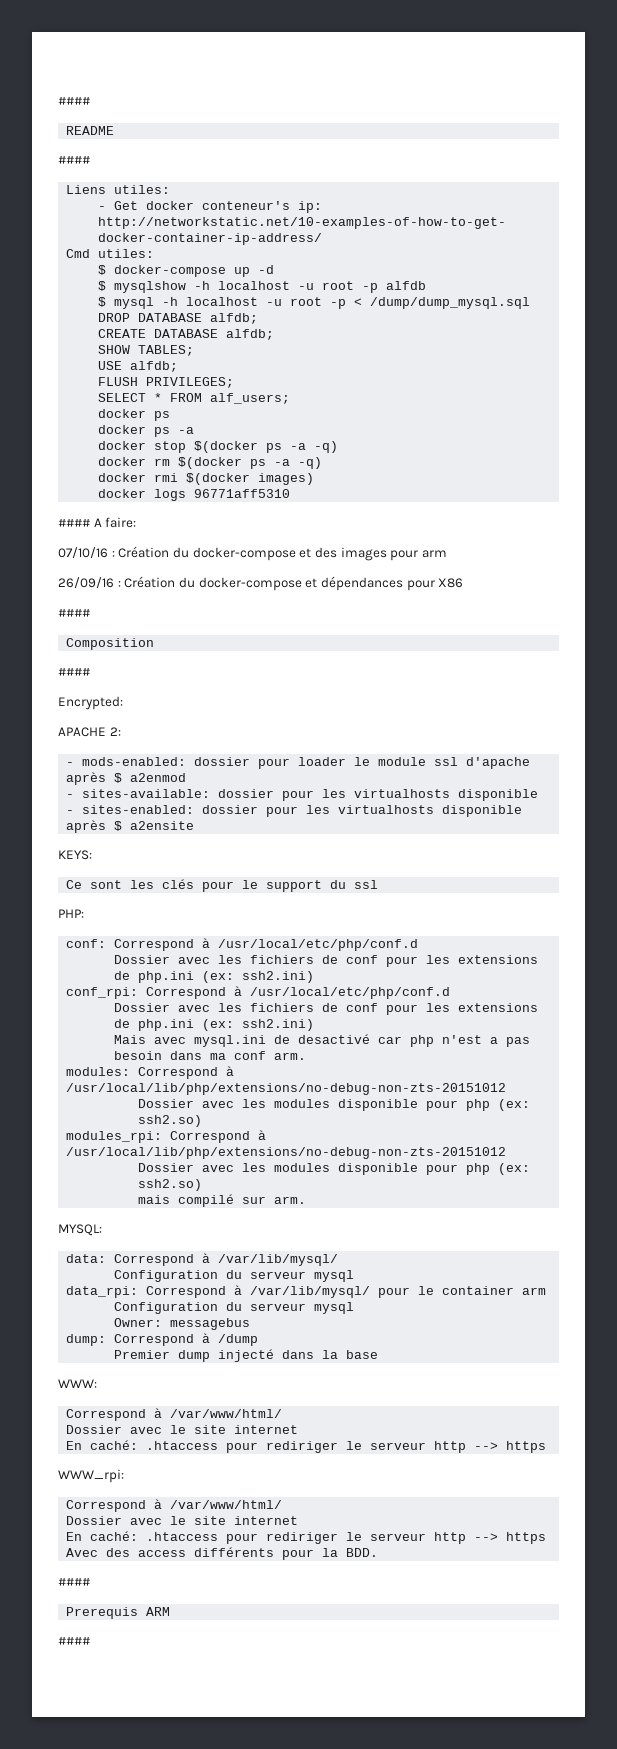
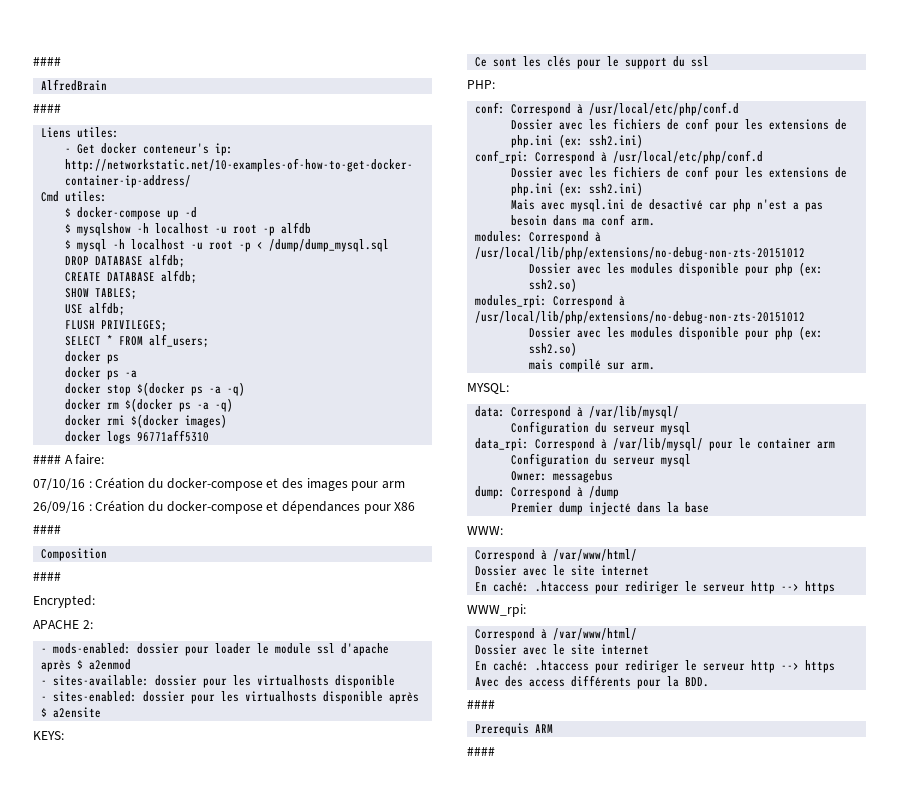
[58,97,90,105] [66,126,115,135] #### // README -> [33,57,61,66] [41,79,108,91] #### // AlfredBrain

